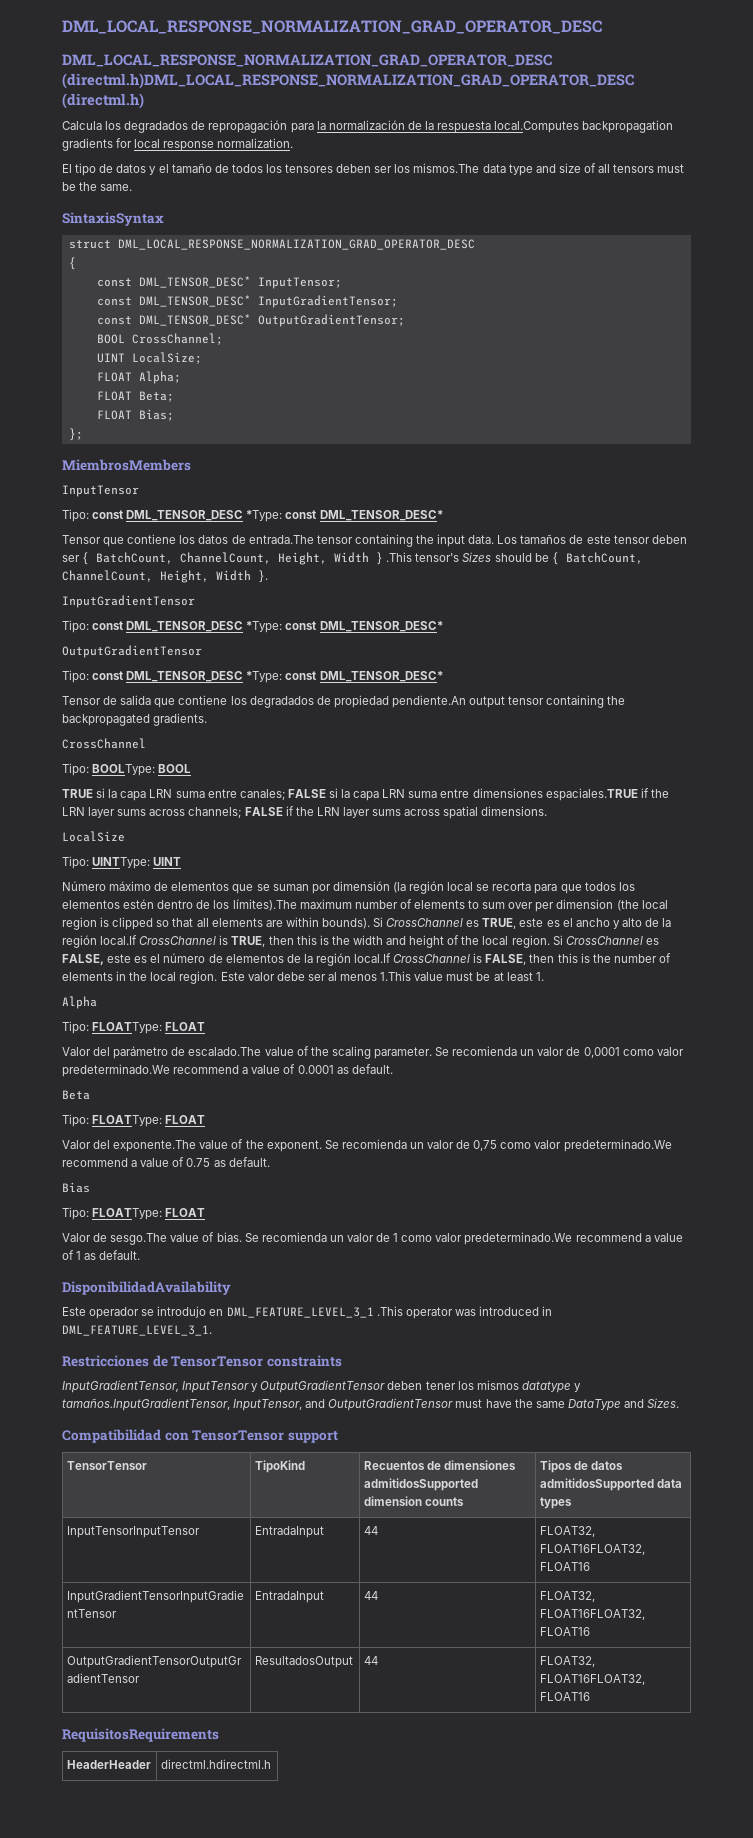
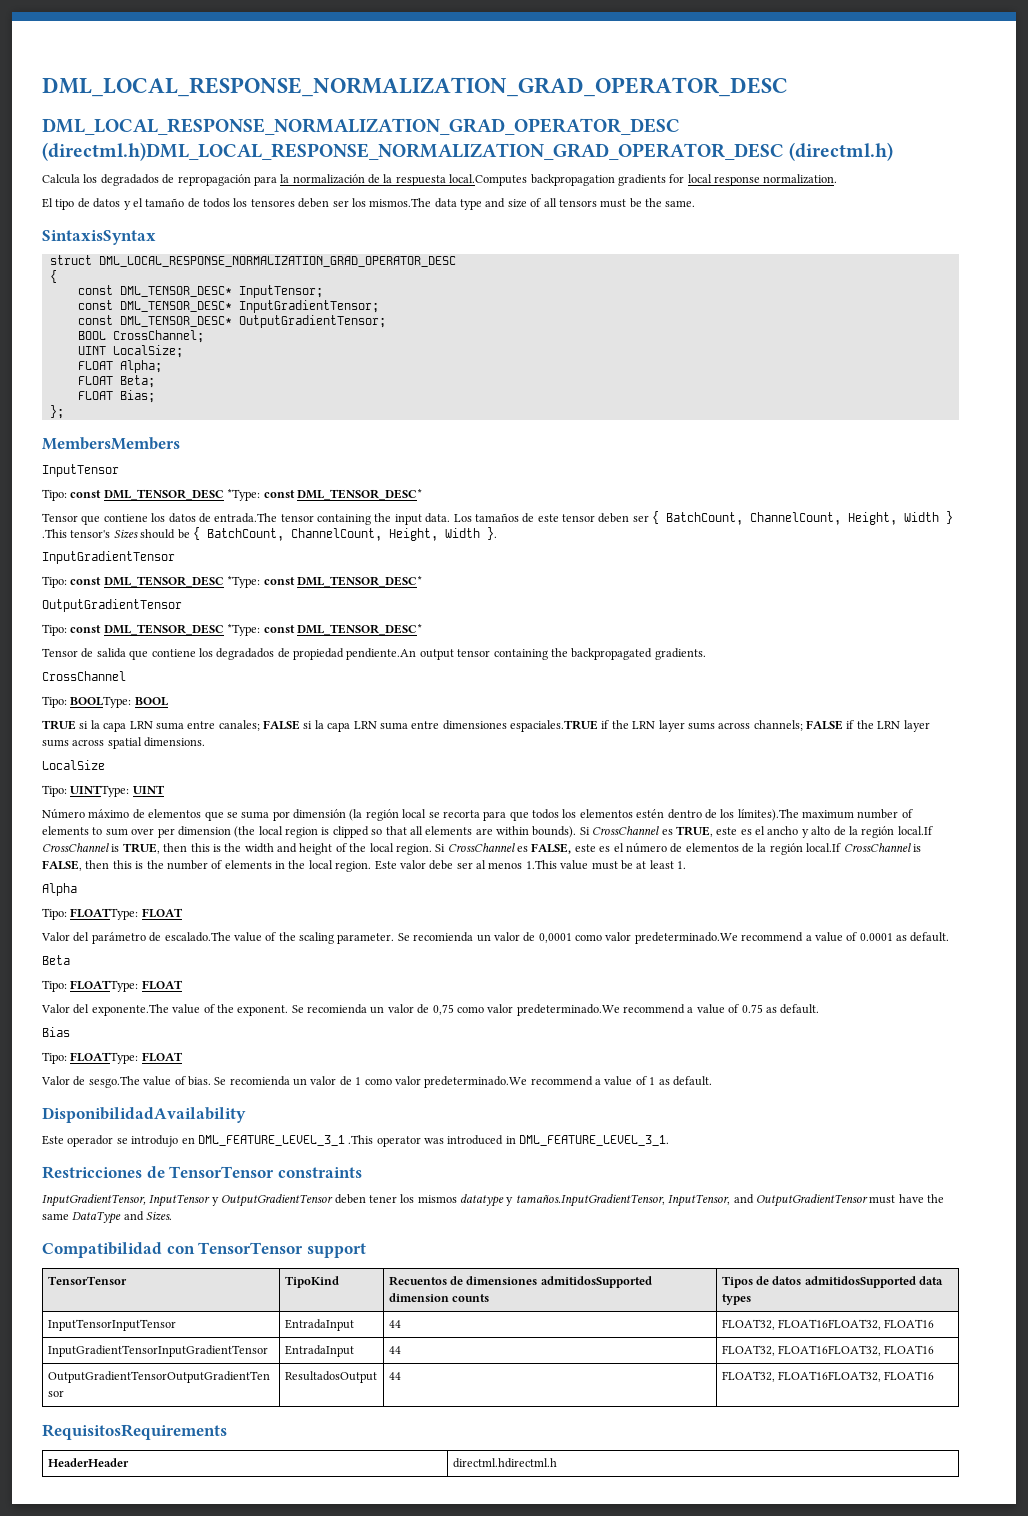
[62,459,191,471] MiembrosMembers -> [42,437,180,450] MembersMembers
[272,884,309,891] suman -> [241,811,270,819] suma

